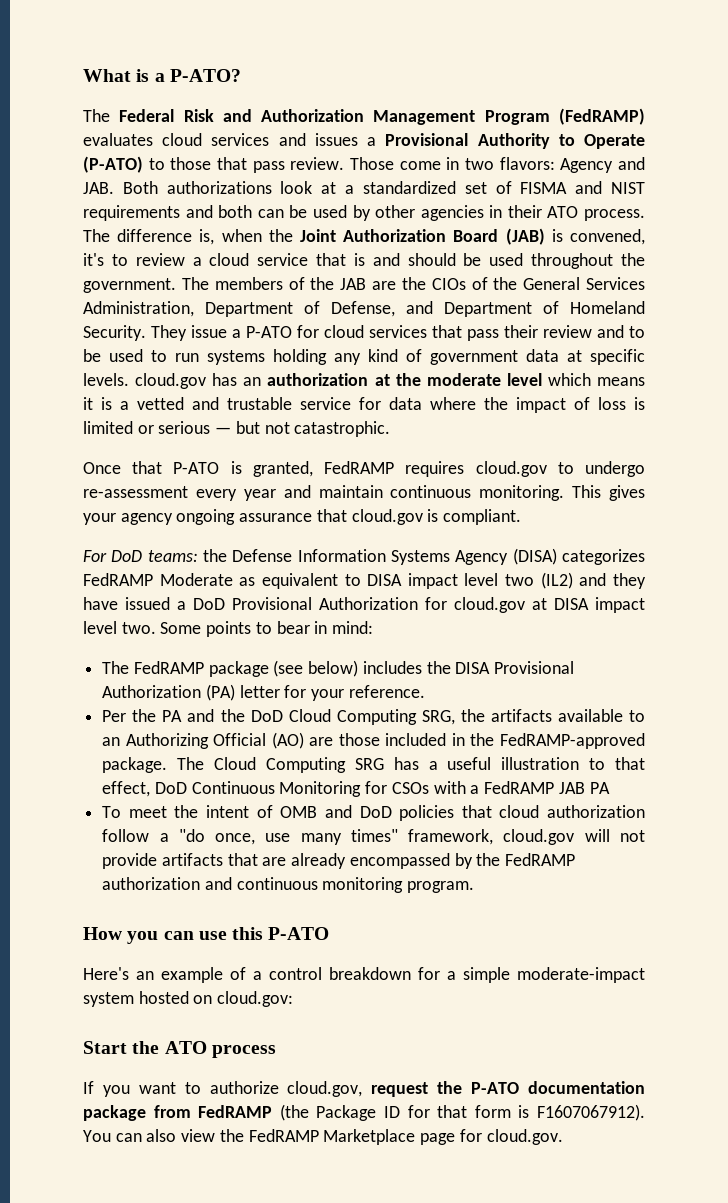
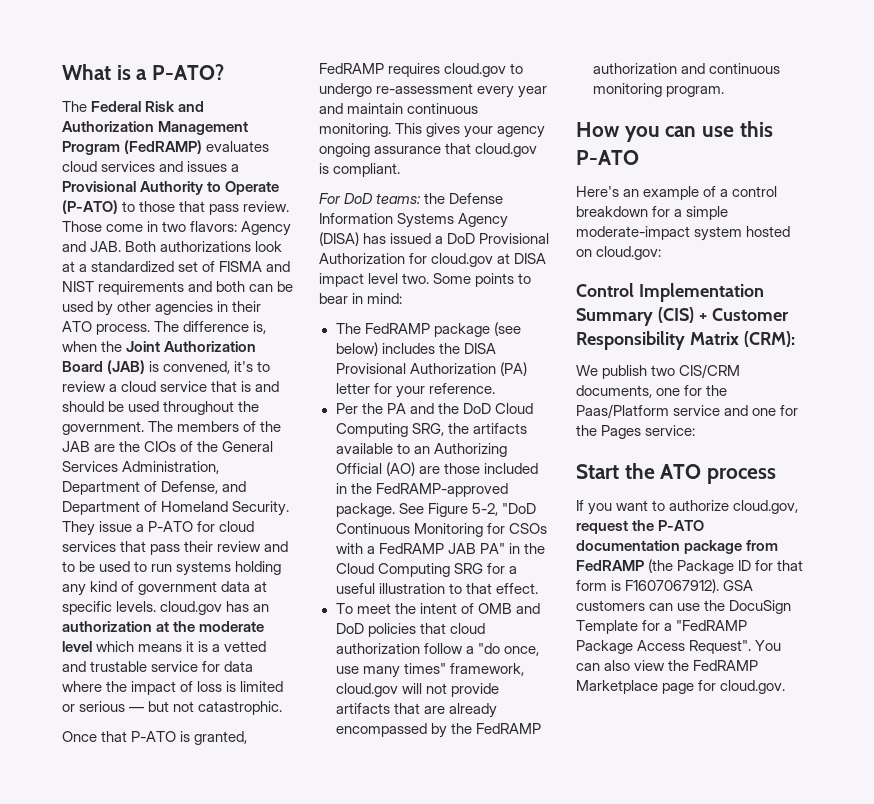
[562,549,645,565] [83,572,646,589] [83,597,118,610] categorizes FedRAMP Moderate as equivalent to DISA impact level two (IL2) and they have -> [363,233,387,244] has
[177,757,645,773] [102,781,187,797] The Cloud Computing SRG has a useful illustration to that effect, DoD -> [398,503,536,517] See Figure 5-2, "DoD
[589,782,610,794] PA -> [479,543,545,554] [335,563,517,577] [335,583,538,594] PA" in the Cloud Computing SRG for a useful illustration to that effect.
(294, 999) none -> [576,283,764,302] [576,307,789,326] [576,331,795,350] [576,364,741,379] [576,385,728,398] [576,404,799,418] [576,425,696,439] // Control Implementation Summary (CIS) + Customer Responsibility Matrix (CRM): // We publish two CIS/CRM documents, one for the Paas/Platform service and one for the Pages service:
(646, 1112) none -> [723,580,754,591] [576,600,792,614] [576,620,748,634] [576,640,752,654] GSA customers can use the DocuSign Template for a "FedRAMP Package Access Request".

